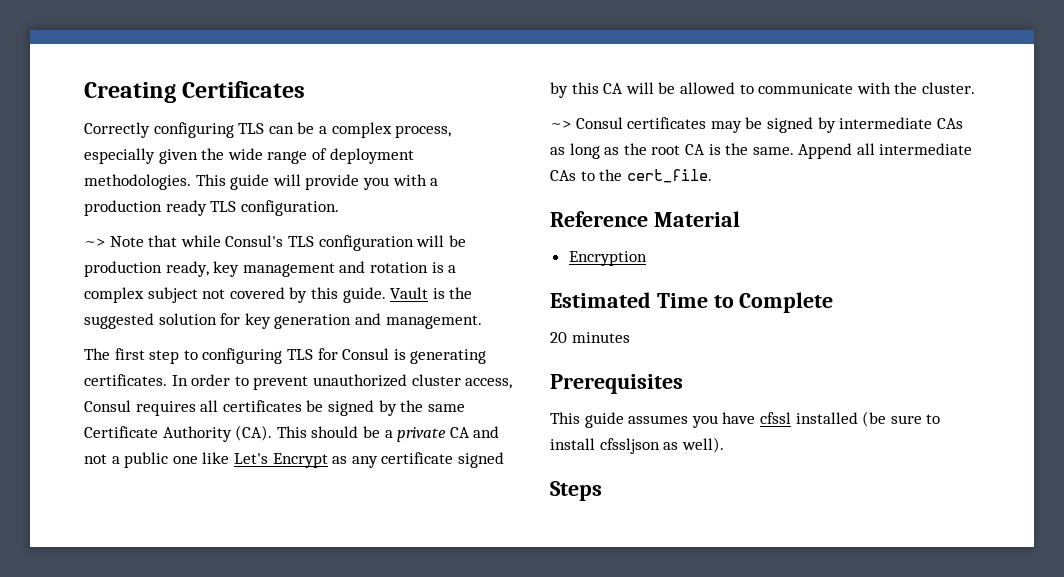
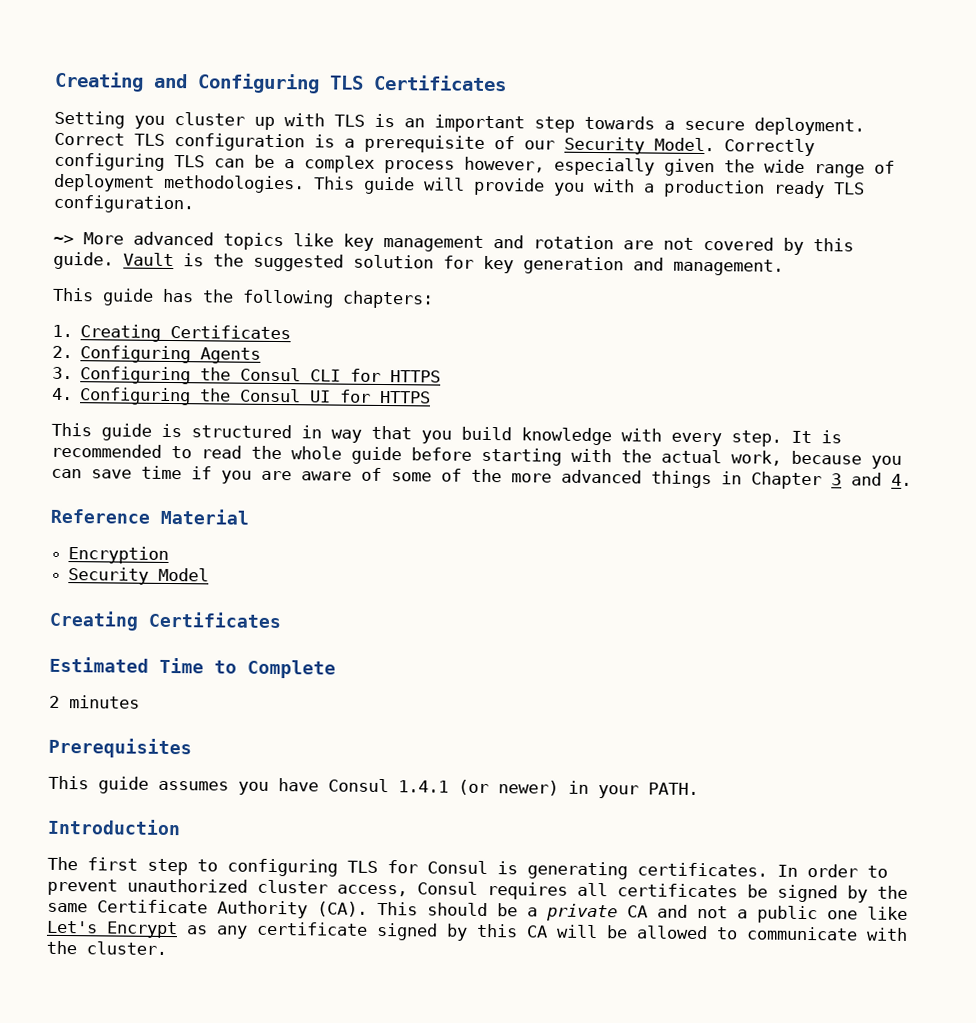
[84,81,306,103] Creating Certificates // -> [54,71,507,94] [54,110,865,136] [54,132,715,155] Creating and Configuring TLS Certificates // Setting you cluster up with TLS is an important step towards a secure deployment. Correct TLS configuration is a prerequisite of our Security Model.
[395,125,452,138] process, -> [384,156,545,174] process however,
[109,235,466,251] [84,261,457,277] [84,287,198,303] Note that while Consul's TLS configuration will be production ready, key management and rotation is a complex subject -> [83,231,654,252] More advanced topics like key management and rotation are
(482, 322) none -> [52,287,434,309] [52,324,292,342] [52,345,262,364] [52,366,442,385] [52,387,432,406] [51,422,842,447] [51,443,902,469] [51,465,912,490] [50,508,250,525] [68,546,170,565] [68,567,210,585] [49,610,282,631] [49,656,336,679] [49,695,140,709] [48,737,192,759] [48,775,699,799] [47,818,181,836] // This guide has the following chapters: // 1. Creating Certificates // 2. Configuring Agents // 3. Configuring the Consul CLI for HTTPS // 4. Configuring the Consul UI for HTTPS // This guide is structured in way that you build knowledge with every step. It is recommended to read the whole guide before starting with the actual work, because you can save time if you are aware of some of the more advanced things in Chapter 3 and 4. // Reference Material // Encryption // Security Model // Creating Certificates // Estimated Time to Complete // 2 minutes // Prerequisites // This guide assumes you have Consul 1.4.1 (or newer) in your PATH. // Introduction
[550,117,963,133] [550,143,973,159] [550,169,712,183] [550,211,740,227] [568,251,647,266] [550,292,834,313] [550,332,630,343] [550,374,683,394] [550,411,941,428] [550,437,724,454] [550,481,602,501] // ~> Consul certificates may be signed by intermediate CAs as long as the root CA is the same. Append all intermediate CAs to the cert_file. // Reference Material // Encryption // Estimated Time to Complete // 20 minutes // Prerequisites // This guide assumes you have cfssl installed (be sure to install cfssljson as well). // Steps -> (167, 948) none

